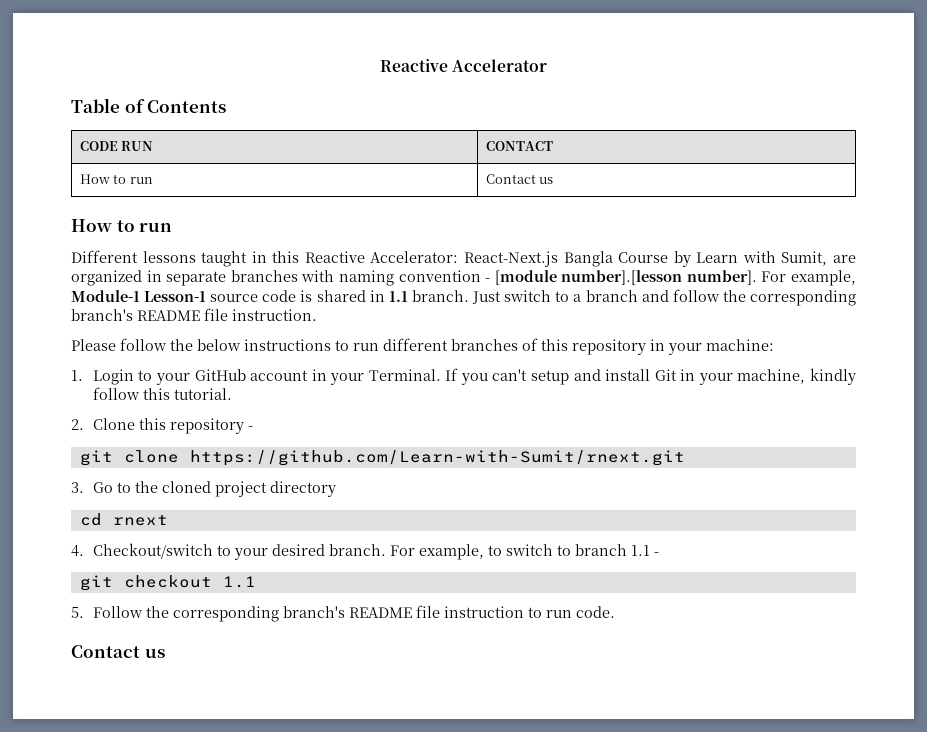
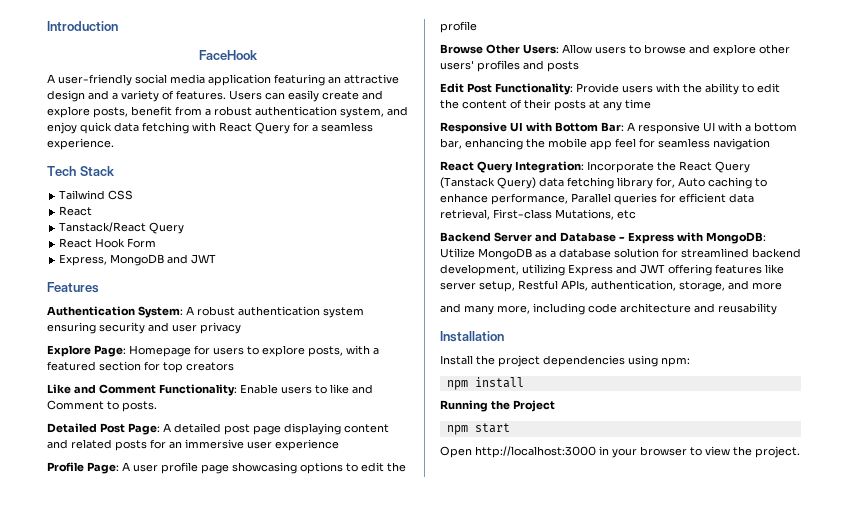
[379,59,548,72] [71,98,227,113] [79,141,154,151] [485,141,553,151] [79,174,153,184] [485,174,554,184] [71,219,173,232] [71,250,856,267] [71,270,857,286] [71,289,857,306] [71,308,317,321] [71,338,774,355] [71,368,856,385] [92,387,232,400] [71,418,253,434] [79,450,685,466] [71,481,336,497] [79,513,168,526] [71,543,659,560] [79,575,256,591] [71,605,615,622] [71,645,165,658] Reactive Accelerator // Table of Contents // CODE RUN | CONTACT // How to run | Contact us // How to run // Different lessons taught in this Reactive Accelerator: React-Next.js Bangla Course by Learn with Sumit, are organized in separate branches with naming convention - [module number].[lesson number]. For example, Module-1 Lesson-1 source code is shared in 1.1 branch. Just switch to a branch and follow the corresponding branch's README file instruction. // Please follow the below instructions to run different branches of this repository in your machine: // 1. Login to your GitHub account in your Terminal. If you can't setup and install Git in your machine, kindly follow this tutorial. // 2. Clone this repository - // git clone https://github.com/Learn-with-Sumit/rnext.git // 3. Go to the cloned project directory // cd rnext // 4. Checkout/switch to your desired branch. For example, to switch to branch 1.1 - // git checkout 1.1 // 5. Follow the corresponding branch's README file instruction to run code. // Contact us -> [47,21,118,31] [198,50,258,60] [47,74,399,86] [47,90,383,102] [47,106,408,118] [47,122,373,134] [47,138,114,150] [47,166,115,176] [59,190,134,200] [59,206,93,216] [59,222,185,234] [59,238,157,248] [59,254,217,266] [47,282,99,293] [47,306,364,318] [47,322,241,334] [47,345,379,357] [47,361,234,373] [47,384,373,396] [47,400,157,412] [47,423,389,435] [47,439,339,451] [47,462,406,474] [440,21,477,33] [440,44,790,56] [440,60,579,72] [440,83,780,95] [440,99,651,111] [440,122,797,134] [440,138,770,150] [440,161,750,173] [440,177,767,189] [440,193,754,205] [440,209,636,220] [440,232,766,244] [440,248,801,260] [440,264,784,276] [440,280,782,292] [440,303,777,315] [440,331,504,342] [440,355,690,367] [446,377,524,390] [440,400,555,412] [446,423,510,435] [440,446,800,458] Introduction // FaceHook // A user-friendly social media application featuring an attractive design and a variety of features. Users can easily create and explore posts, benefit from a robust authentication system, and enjoy quick data fetching with React Query for a seamless experience. // Tech Stack // Tailwind CSS // React // Tanstack/React Query // React Hook Form // Express, MongoDB and JWT // Features // Authentication System: A robust authentication system ensuring security and user privacy // Explore Page: Homepage for users to explore posts, with a featured section for top creators // Like and Comment Functionality: Enable users to like and Comment to posts. // Detailed Post Page: A detailed post page displaying content and related posts for an immersive user experience // Profile Page: A user profile page showcasing options to edit the profile // Browse Other Users: Allow users to browse and explore other users' profiles and posts // Edit Post Functionality: Provide users with the ability to edit the content of their posts at any time // Responsive UI with Bottom Bar: A responsive UI with a bottom bar, enhancing the mobile app feel for seamless navigation // React Query Integration: Incorporate the React Query (Tanstack Query) data fetching library for, Auto caching to enhance performance, Parallel queries for efficient data retrieval, First-class Mutations, etc // Backend Server and Database - Express with MongoDB: Utilize MongoDB as a database solution for streamlined backend development, utilizing Express and JWT offering features like server setup, Restful APIs, authentication, storage, and more // and many more, including code architecture and reusability // Installation // Install the project dependencies using npm: // npm install // Running the Project // npm start // Open http://localhost:3000 in your browser to view the project.

